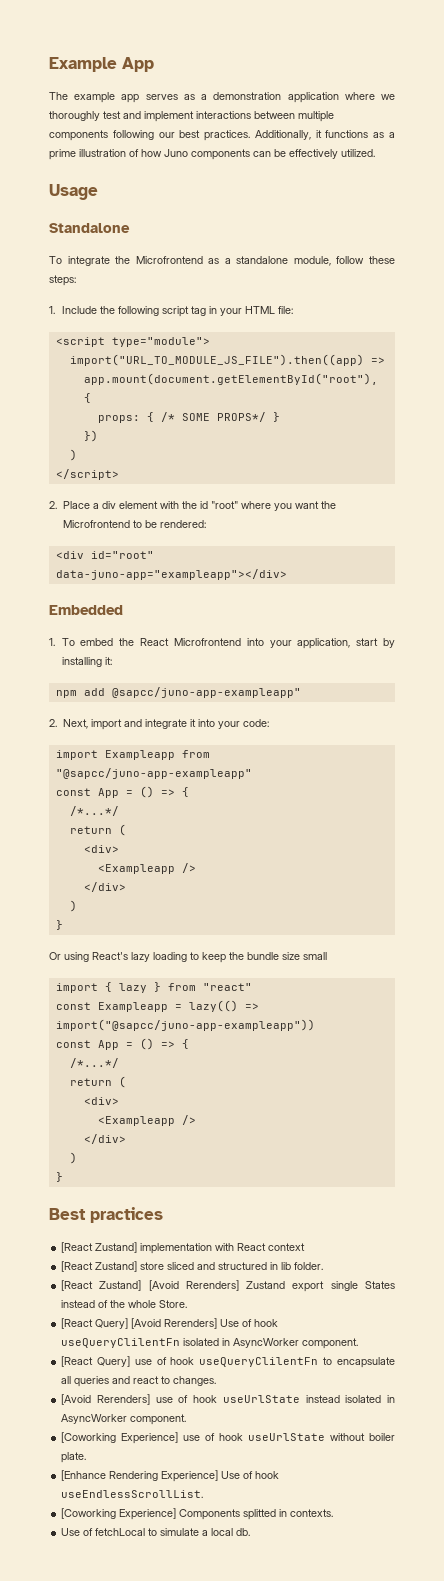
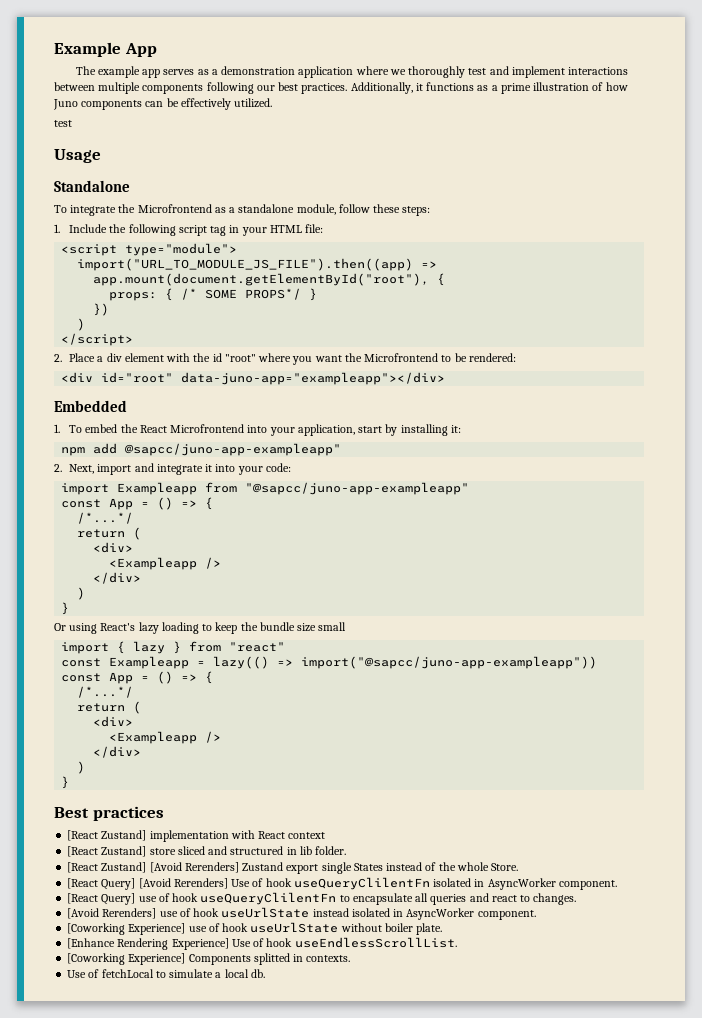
(375, 153) none -> [54,120,72,127] // test

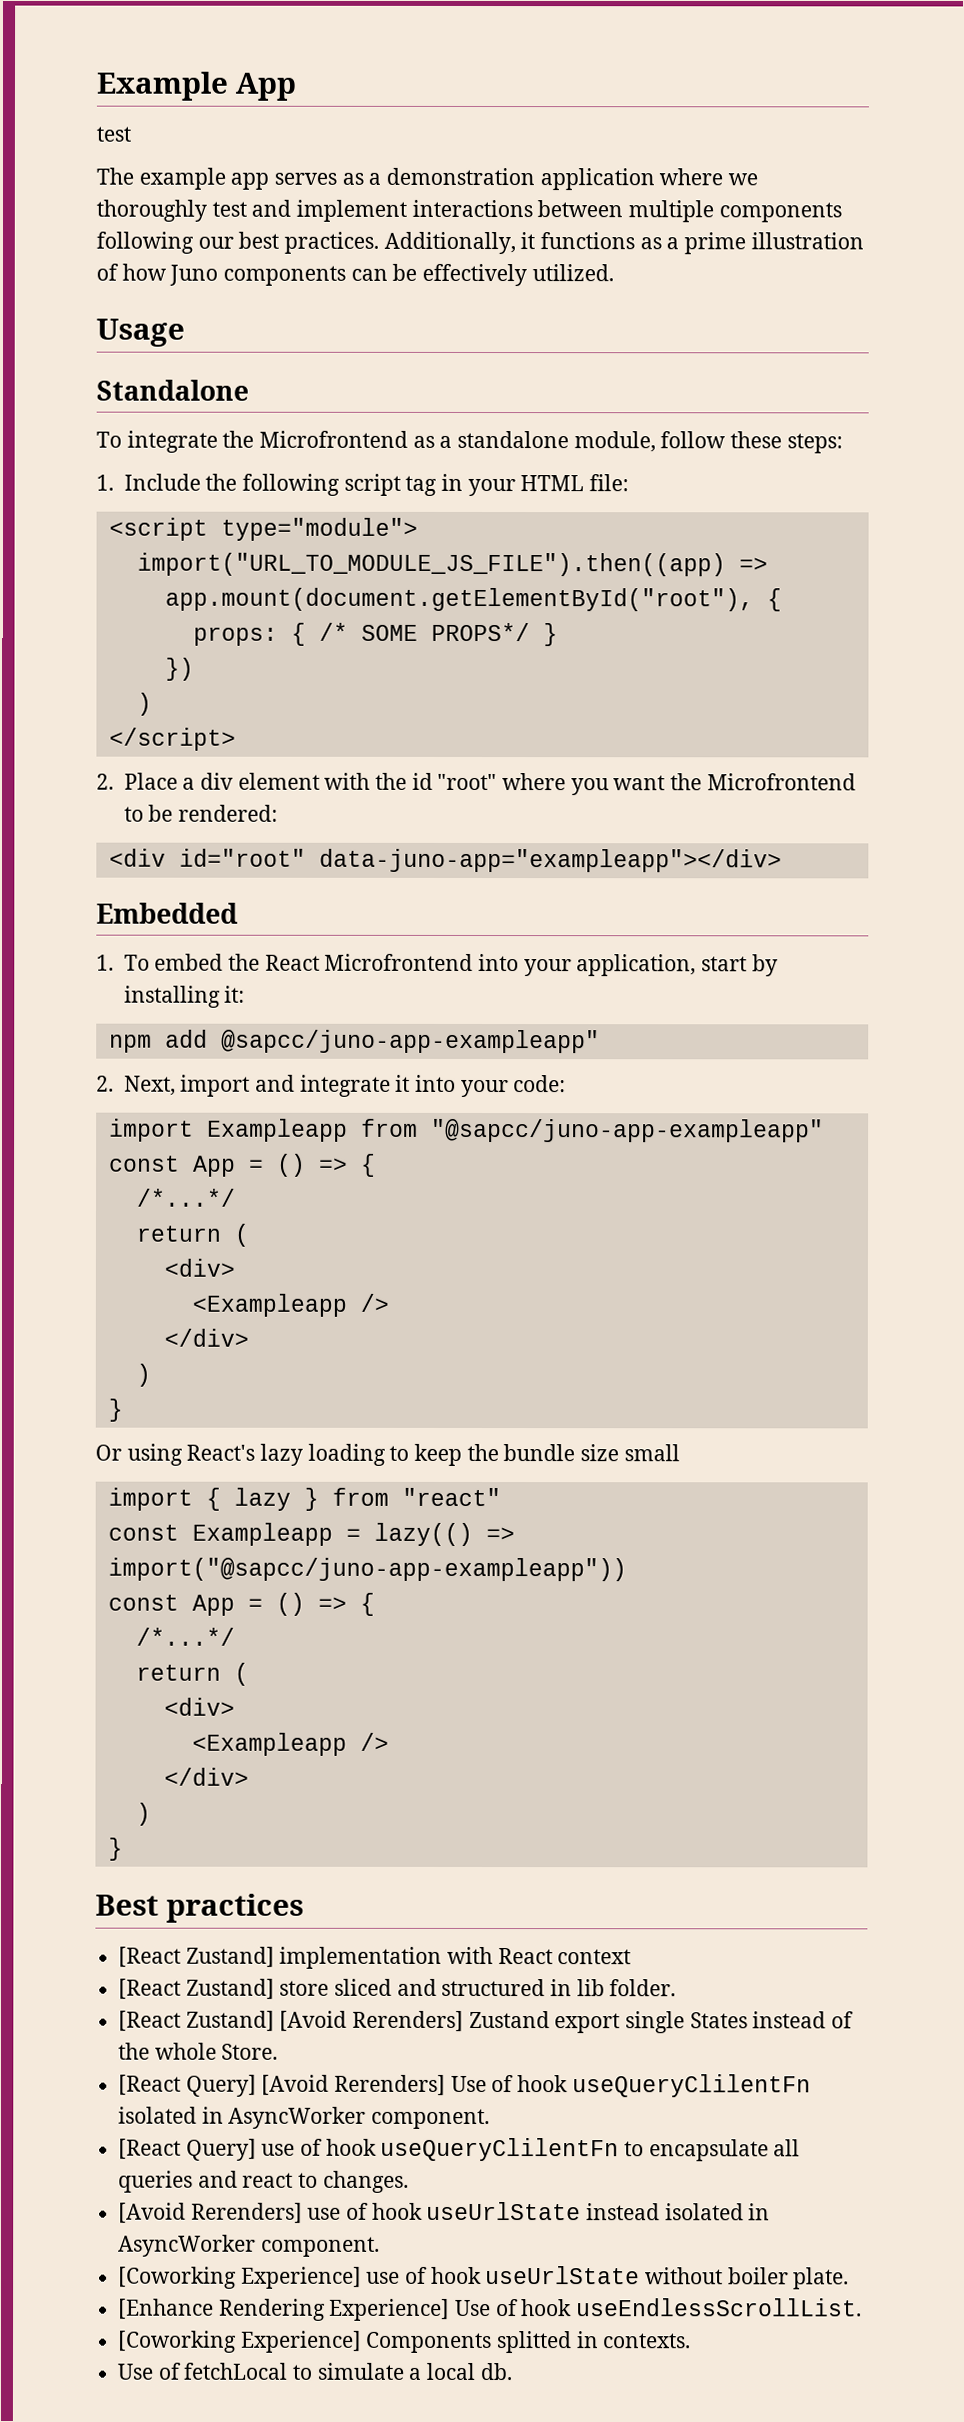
(157, 50) none -> [96,126,131,142] // test
[54,120,72,127] // test -> (614, 273) none

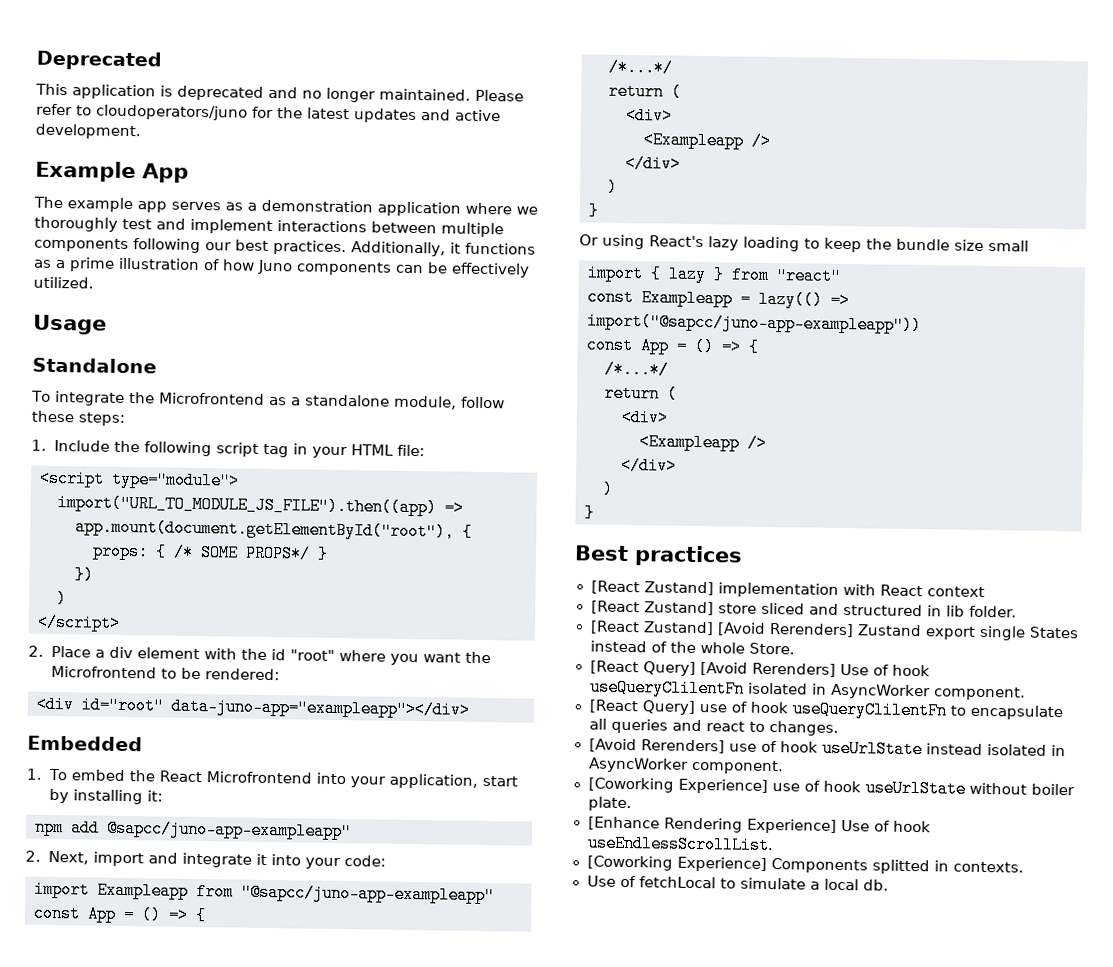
(96, 86) none -> [36,50,162,71] [35,83,524,103] [36,103,501,124] [35,123,141,140] Deprecated // This application is deprecated and no longer maintained. Please refer to cloudoperators/juno for the latest updates and active development. //
[96,126,131,142] // test -> (189, 173) none

